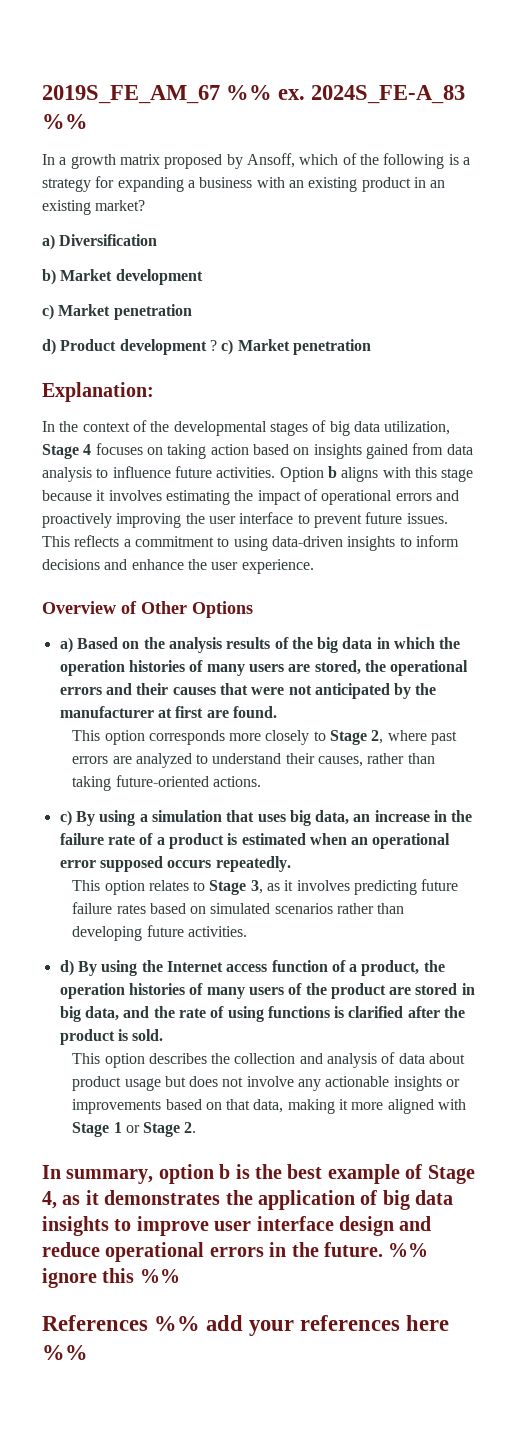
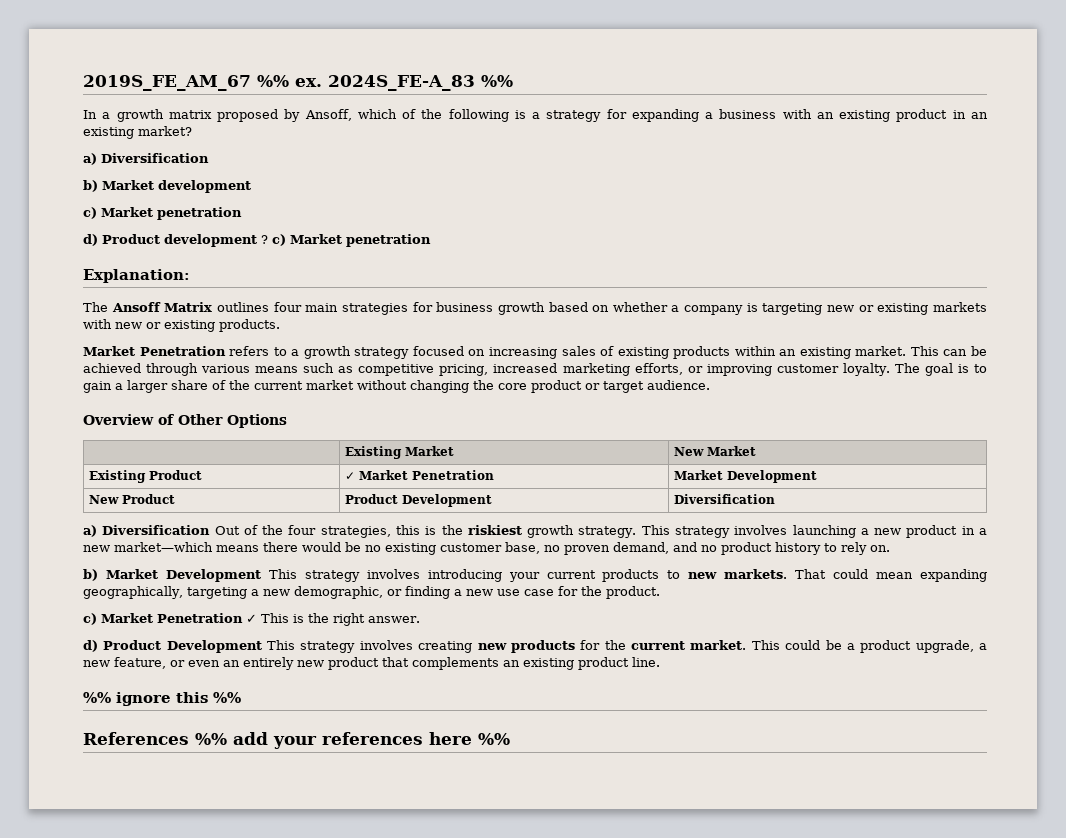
[42,420,451,436] [42,443,473,459] [42,466,474,482] [42,489,459,505] [42,512,448,528] [42,535,459,551] [42,559,314,574] [42,601,253,618] [59,637,461,653] [59,660,469,676] [59,683,437,699] [59,706,277,718] [72,730,458,745] [72,753,435,768] [72,775,261,791] [59,810,473,826] [59,833,451,849] [59,856,291,872] [72,879,459,895] [72,902,405,914] [72,925,247,941] [59,960,445,976] [59,983,475,999] [59,1006,466,1022] [59,1029,164,1045] [72,1052,466,1068] [72,1076,461,1091] [72,1099,467,1114] [72,1122,197,1137] [42,1164,475,1184] [42,1190,454,1210] [42,1216,432,1236] [42,1242,383,1262] In the context of the developmental stages of big data utilization, Stage 4 focuses on taking action based on insights gained from data analysis to influence future activities. Option b aligns with this stage because it involves estimating the impact of operational errors and proactively improving the user interface to prevent future issues. This reflects a commitment to using data-driven insights to inform decisions and enhance the user experience. // Overview of Other Options // a) Based on the analysis results of the big data in which the operation histories of many users are stored, the operational errors and their causes that were not anticipated by the manufacturer at first are found. // This option corresponds more closely to Stage 2, where past errors are analyzed to understand their causes, rather than taking future-oriented actions. // c) By using a simulation that uses big data, an increase in the failure rate of a product is estimated when an operational error supposed occurs repeatedly. // This option relates to Stage 3, as it involves predicting future failure rates based on simulated scenarios rather than developing future activities. // d) By using the Internet access function of a product, the operation histories of many users of the product are stored in big data, and the rate of using functions is clarified after the product is sold. // This option describes the collection and analysis of data about product usage but does not involve any actionable insights or improvements based on that data, making it more aligned with Stage 1 or Stage 2. // In summary, option b is the best example of Stage 4, as it demonstrates the application of big data insights to improve user interface design and reduce operational errors in the future. -> [83,302,987,315] [83,319,280,332] [83,346,987,359] [83,363,987,376] [83,380,710,393] [83,414,287,428] [345,446,455,459] [674,446,757,456] [89,470,203,483] [345,470,495,480] [674,470,818,483] [89,494,176,504] [345,494,493,507] [674,494,776,504] [83,525,988,538] [83,542,890,555] [83,569,987,582] [83,586,660,599] [83,613,420,626] [83,640,987,653] [83,657,660,670] The Ansoff Matrix outlines four main strategies for business growth based on whether a company is targeting new or existing markets with new or existing products. // Market Penetration refers to a growth strategy focused on increasing sales of existing products within an existing market. This can be achieved through various means such as competitive pricing, increased marketing efforts, or improving customer loyalty. The goal is to gain a larger share of the current market without changing the core product or target audience. // Overview of Other Options // | Existing Market | New Market // Existing Product | ✓ Market Penetration | Market Development // New Product | Product Development | Diversification // a) Diversification Out of the four strategies, this is the riskiest growth strategy. This strategy involves launching a new product in a new market—which means there would be no existing customer base, no proven demand, and no product history to rely on. // b) Market Development This strategy involves introducing your current products to new markets. That could mean expanding geographically, targeting a new demographic, or finding a new use case for the product. // c) Market Penetration ✓ This is the right answer. // d) Product Development This strategy involves creating new products for the current market. This could be a product upgrade, a new feature, or even an entirely new product that complements an existing product line. //

